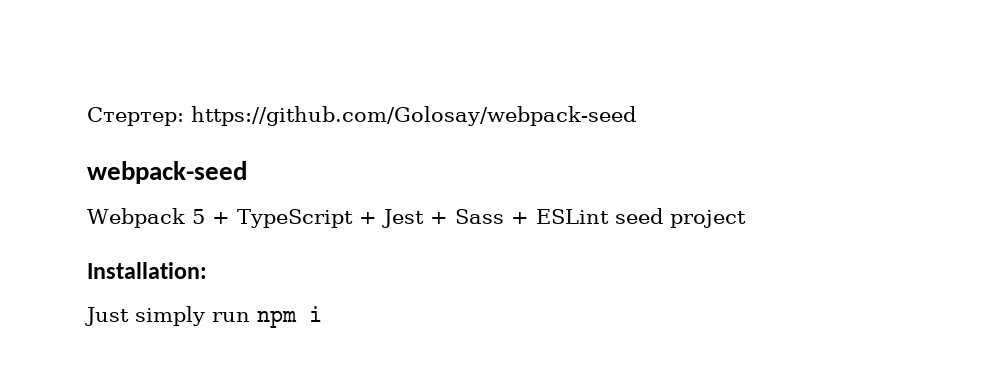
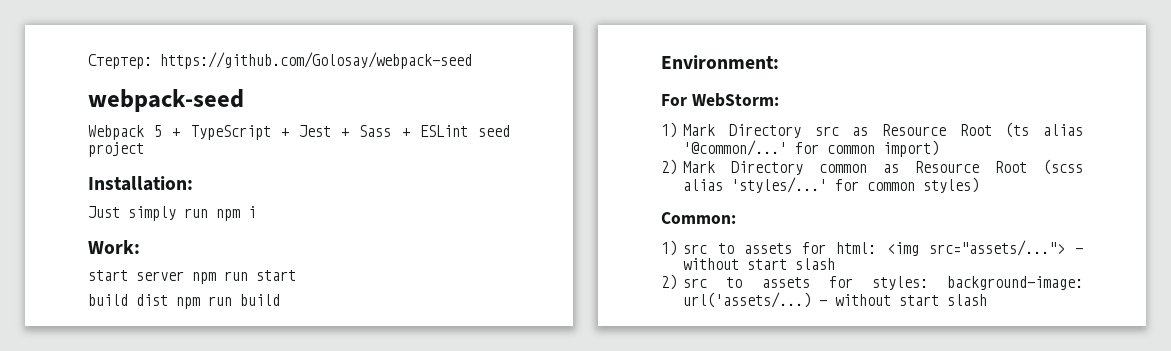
(322, 314) none -> [88,240,140,254] [88,270,296,284] [88,294,280,309] [661,55,779,69] [661,93,779,107] [661,122,1083,138] [683,140,940,157] [661,159,1083,175] [683,177,980,193] [661,212,736,224] [661,240,1083,256] [683,258,836,270] [661,274,1083,290] [683,292,988,308] // Work: // start server npm run start // build dist npm run build // Environment: // For WebStorm: // 1) Mark Directory src as Resource Root (ts alias '@common/...' for common import) // 2) Mark Directory common as Resource Root (scss alias 'styles/...' for common styles) // Common: // 1) src to assets for html: <img src="assets/..."> - without start slash // 2) src to assets for styles: background-image: url('assets/...) - without start slash

